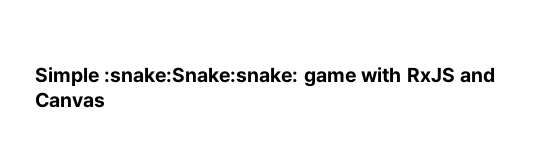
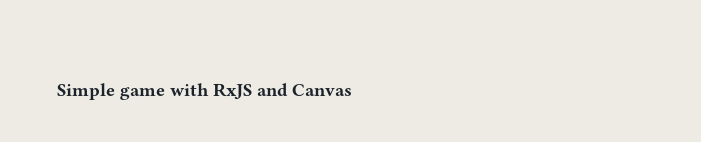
[104,67,299,83] :snake:Snake:snake: -> (115, 91) none

